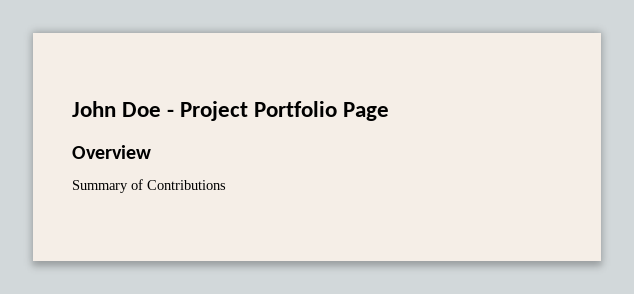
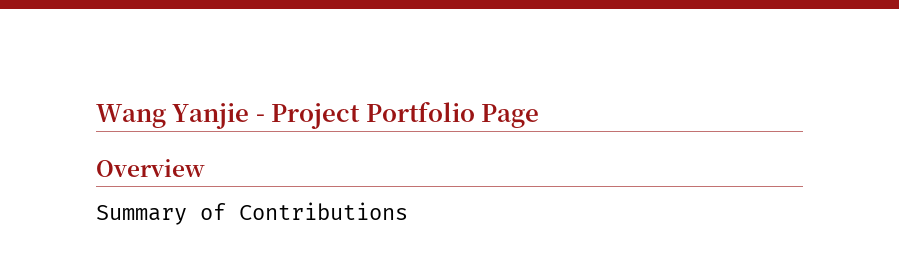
[72,101,162,117] John Doe -> [96,103,250,129] Wang Yanjie

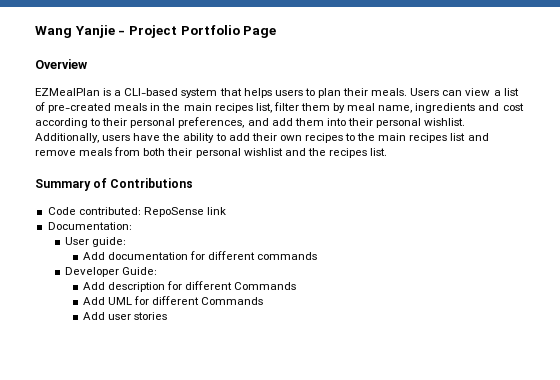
[96,202,408,225] Summary of Contributions -> [35,88,519,98] [35,102,524,113] [35,117,466,128] [35,133,489,143] [35,147,388,158] [35,178,194,191] [47,207,226,217] [47,222,132,230] [65,237,127,247] [82,251,318,260] [65,267,158,277] [82,281,297,292] [82,296,264,305] [82,312,168,320] EZMealPlan is a CLI-based system that helps users to plan their meals. Users can view a list of pre-created meals in the main recipes list, filter them by meal name, ingredients and cost according to their personal preferences, and add them into their personal wishlist. Additionally, users have the ability to add their own recipes to the main recipes list and remove meals from both their personal wishlist and the recipes list. // Summary of Contributions // Code contributed: RepoSense link // Documentation: // User guide: // Add documentation for different commands // Developer Guide: // Add description for different Commands // Add UML for different Commands // Add user stories

